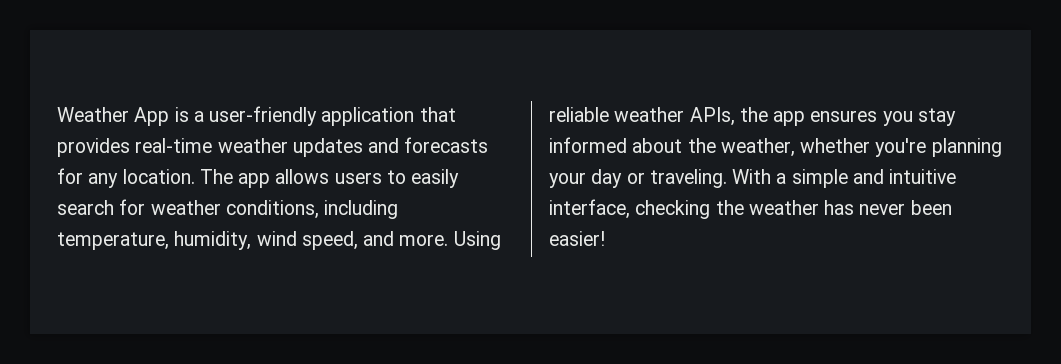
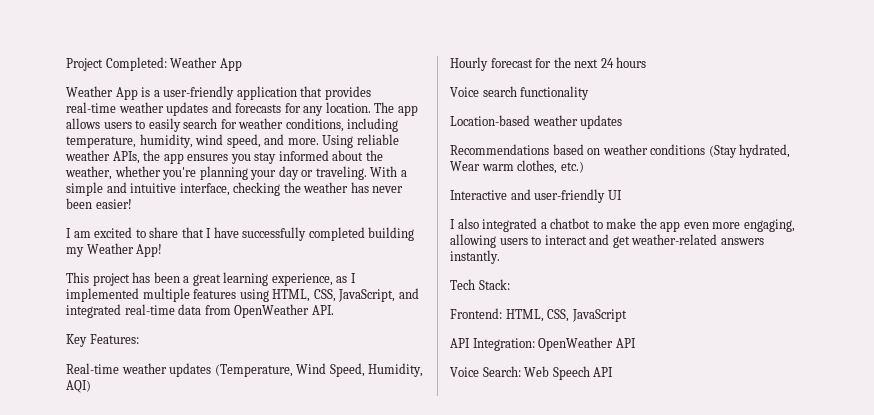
(57, 114) none -> [66,57,242,71] Project Completed: Weather App //
(605, 238) none -> [66,227,415,241] [66,243,163,257] [66,272,356,286] [66,288,419,302] [66,304,334,318] [66,334,139,347] [66,363,424,377] [66,380,91,393] [450,57,647,71] [450,86,590,100] [450,115,623,129] [450,144,791,158] [450,160,584,174] [450,189,622,203] [450,218,795,232] [450,234,764,248] [450,250,500,264] [450,279,510,290] [450,308,627,322] [450,337,636,351] [450,366,614,380] // I am excited to share that I have successfully completed building my Weather App! // This project has been a great learning experience, as I implemented multiple features using HTML, CSS, JavaScript, and integrated real-time data from OpenWeather API. // Key Features: // Real-time weather updates (Temperature, Wind Speed, Humidity, AQI) // Hourly forecast for the next 24 hours // Voice search functionality // Location-based weather updates // Recommendations based on weather conditions (Stay hydrated, Wear warm clothes, etc.) // Interactive and user-friendly UI // I also integrated a chatbot to make the app even more engaging, allowing users to interact and get weather-related answers instantly. // Tech Stack: // Frontend: HTML, CSS, JavaScript // API Integration: OpenWeather API // Voice Search: Web Speech API

